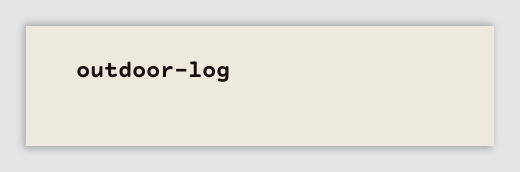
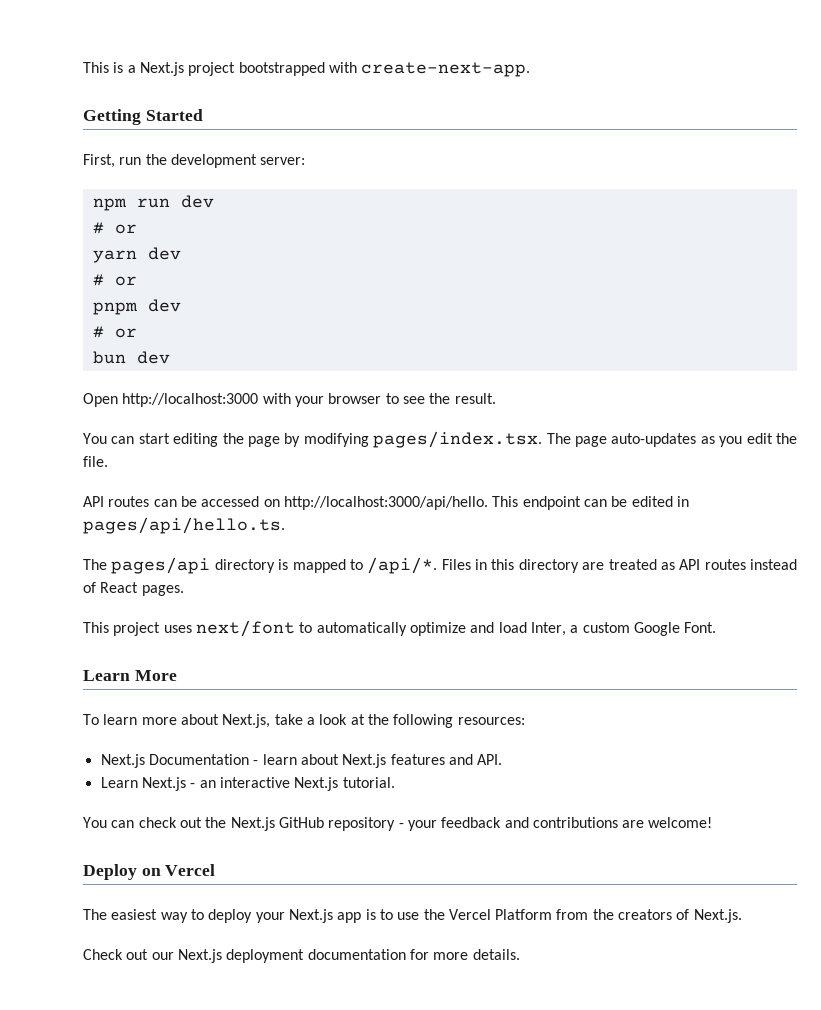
[76,61,230,82] outdoor-log -> [83,62,531,77] [83,109,203,125] [83,154,306,168] [92,195,214,211] [92,222,137,234] [92,247,181,263] [92,274,137,286] [92,299,181,315] [92,326,137,338] [92,351,170,364] [83,393,496,407] [83,431,797,448] [83,456,108,467] [83,496,689,510] [83,517,285,534] [83,557,797,574] [83,582,184,596] [83,620,717,637] [83,670,177,681] [83,714,525,728] [100,754,503,768] [100,777,395,791] [83,817,713,831] [83,864,216,880] [83,909,742,923] [83,949,520,963] This is a Next.js project bootstrapped with create-next-app. // Getting Started // First, run the development server: // npm run dev // # or // yarn dev // # or // pnpm dev // # or // bun dev // Open http://localhost:3000 with your browser to see the result. // You can start editing the page by modifying pages/index.tsx. The page auto-updates as you edit the file. // API routes can be accessed on http://localhost:3000/api/hello. This endpoint can be edited in pages/api/hello.ts. // The pages/api directory is mapped to /api/*. Files in this directory are treated as API routes instead of React pages. // This project uses next/font to automatically optimize and load Inter, a custom Google Font. // Learn More // To learn more about Next.js, take a look at the following resources: // Next.js Documentation - learn about Next.js features and API. // Learn Next.js - an interactive Next.js tutorial. // You can check out the Next.js GitHub repository - your feedback and contributions are welcome! // Deploy on Vercel // The easiest way to deploy your Next.js app is to use the Vercel Platform from the creators of Next.js. // Check out our Next.js deployment documentation for more details.

